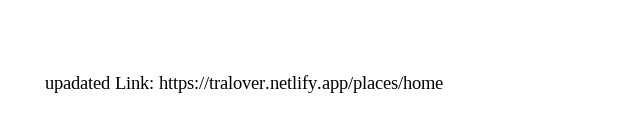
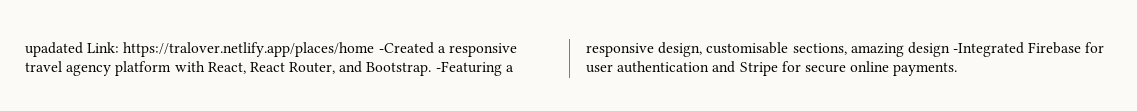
(443, 84) none -> [378,42,517,57] [25,61,514,76] [586,42,1105,57] [586,61,958,76] -Created a responsive travel agency platform with React, React Router, and Bootstrap. -Featuring a responsive design, customisable sections, amazing design -Integrated Firebase for user authentication and Stripe for secure online payments.

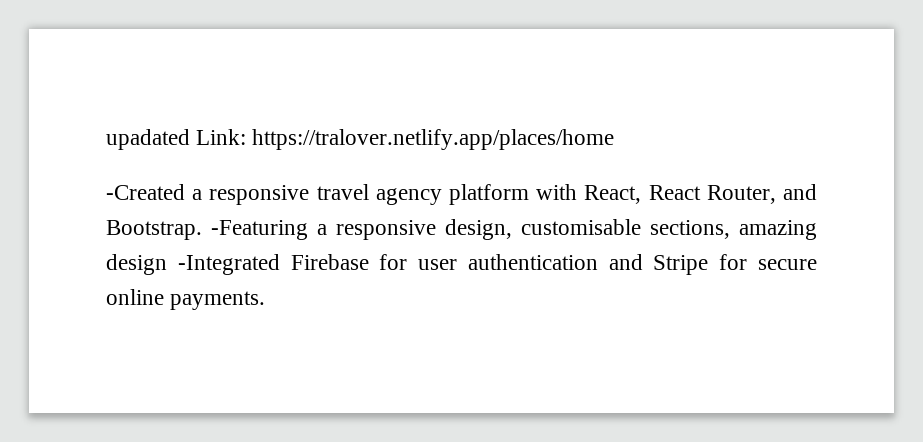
(375, 49) none -> (615, 139) //

